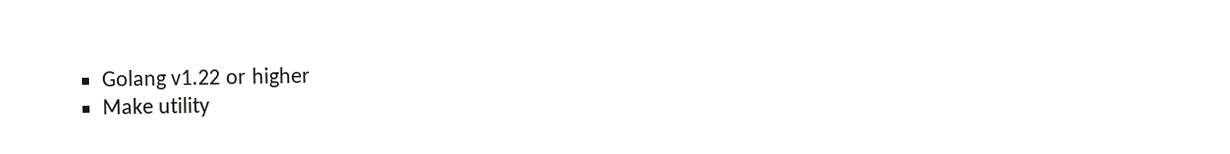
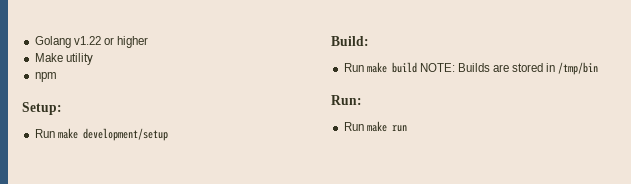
(211, 107) none -> [34,72,57,82] [22,102,62,115] [34,128,168,141] [331,36,369,46] [343,62,599,75] [331,95,362,105] [343,121,407,132] // npm // Setup: // Run make development/setup // Build: // Run make build NOTE: Builds are stored in /tmp/bin // Run: // Run make run

